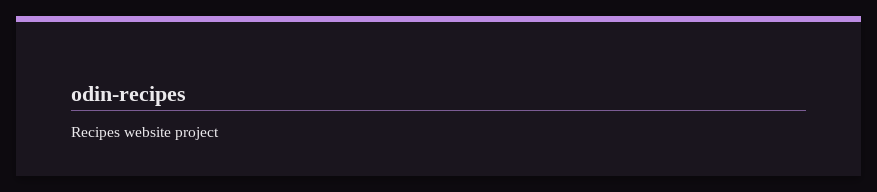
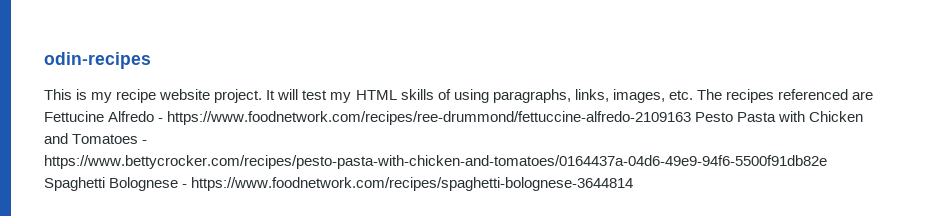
[71,127,220,140] Recipes website project -> [44,89,874,103] [44,111,864,125] [44,133,148,144] [44,155,827,169] [44,177,634,191] This is my recipe website project. It will test my HTML skills of using paragraphs, links, images, etc. The recipes referenced are Fettucine Alfredo - https://www.foodnetwork.com/recipes/ree-drummond/fettuccine-alfredo-2109163 Pesto Pasta with Chicken and Tomatoes - https://www.bettycrocker.com/recipes/pesto-pasta-with-chicken-and-tomatoes/0164437a-04d6-49e9-94f6-5500f91db82e Spaghetti Bolognese - https://www.foodnetwork.com/recipes/spaghetti-bolognese-3644814

